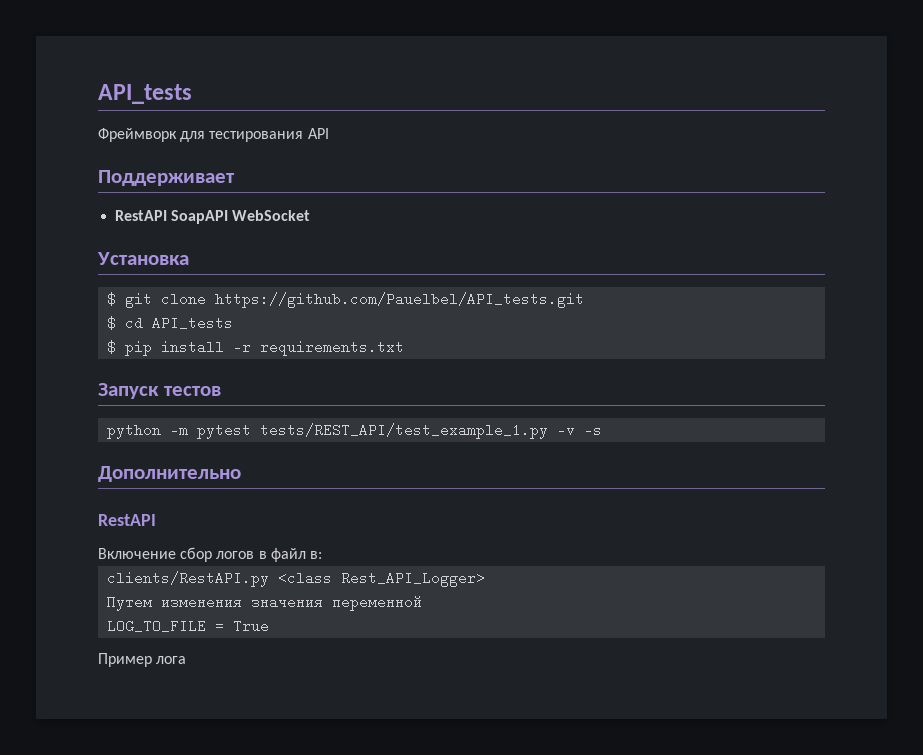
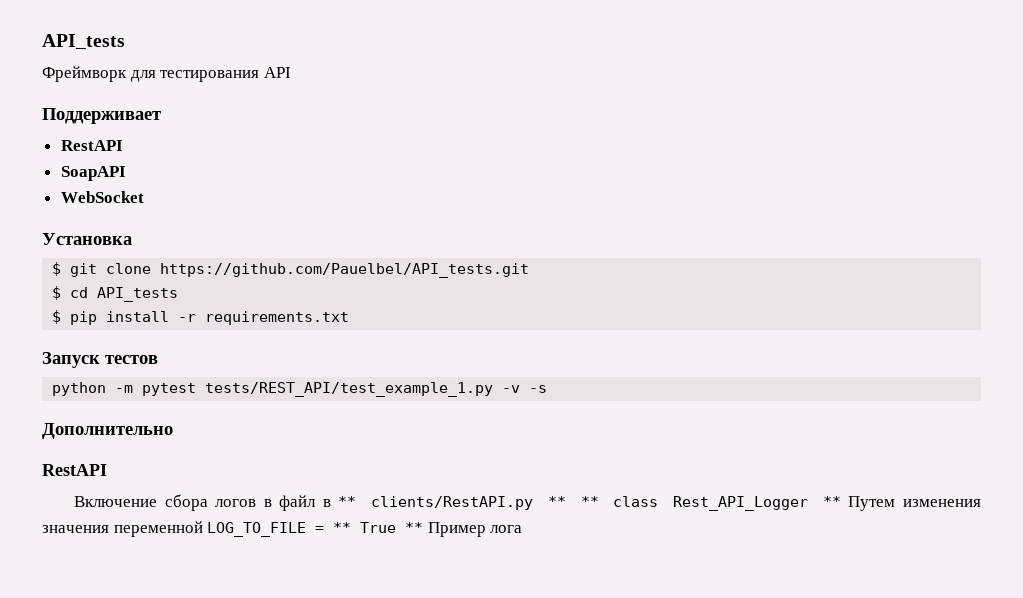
(168, 215) none -> (123, 145) //
(229, 217) none -> (126, 173) //
[180,547,213,562] сбор -> [164,494,208,511] сбора
[309,551,322,559] [107,571,486,587] в: // clients/RestAPI.py <class Rest_API_Logger> // -> [322,496,841,511] в ** clients/RestAPI.py ** ** class Rest_API_Logger **
(423, 602) // -> (203, 529) none
(225, 626) none -> [333,522,352,533] **
(270, 626) // -> [405,522,424,533] **

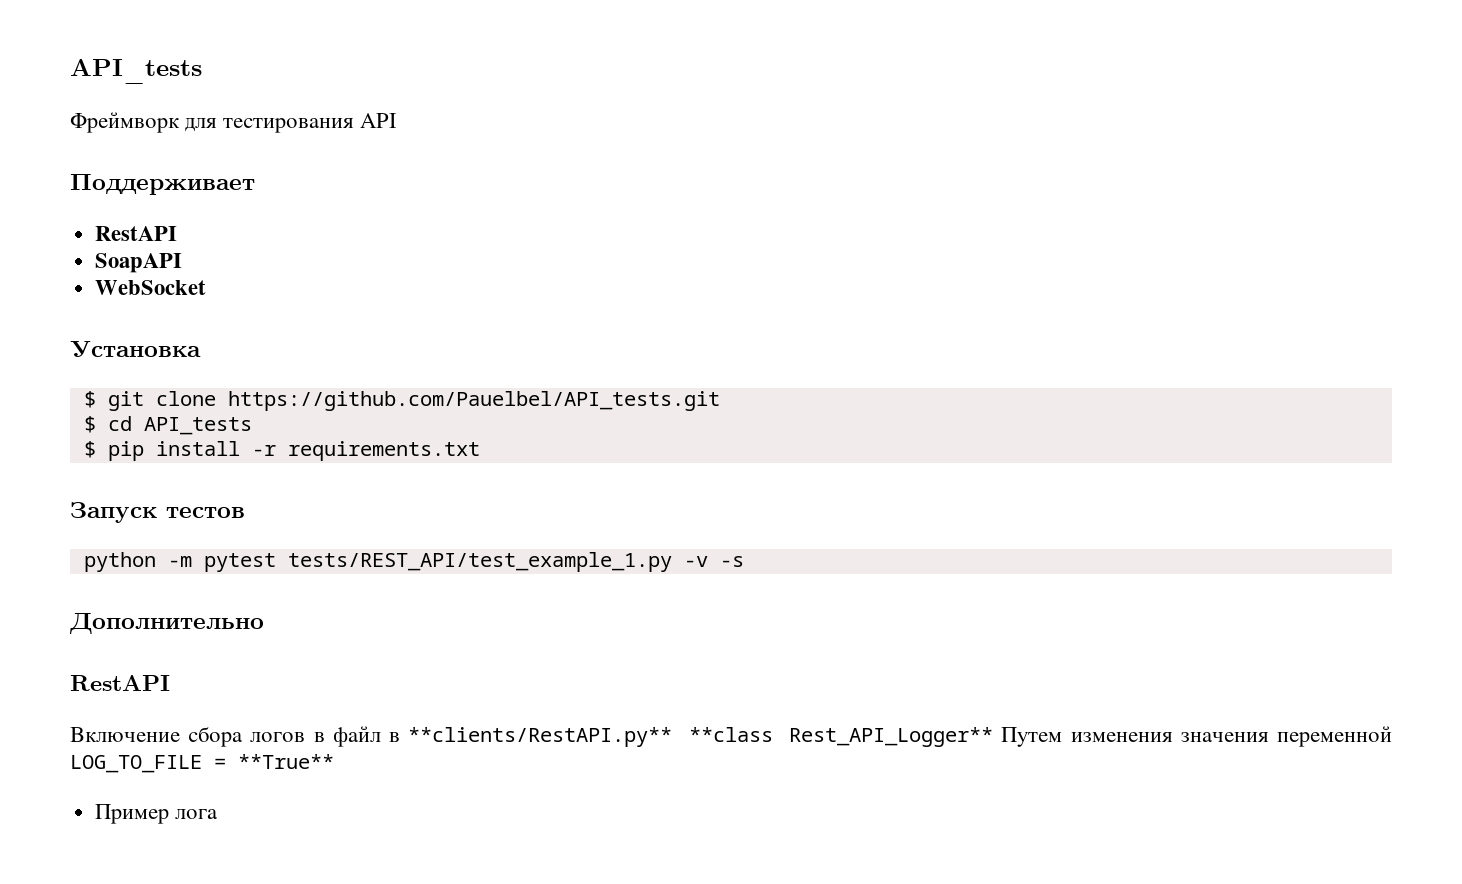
[338,496,841,511] ** clients/RestAPI.py ** ** class Rest_API_Logger ** -> [408,727,994,747] **clients/RestAPI.py** **class Rest_API_Logger**
[333,522,424,533] ** True ** -> [238,754,334,769] **True** //

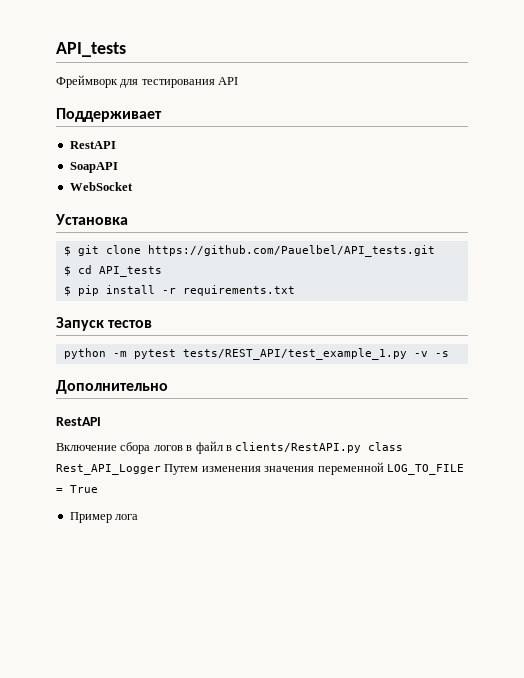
[408,727,994,747] **clients/RestAPI.py** **class Rest_API_Logger** -> [235,442,404,453] [56,464,161,475] clients/RestAPI.py class Rest_API_Logger
[238,754,334,769] **True** -> [70,485,98,493] True

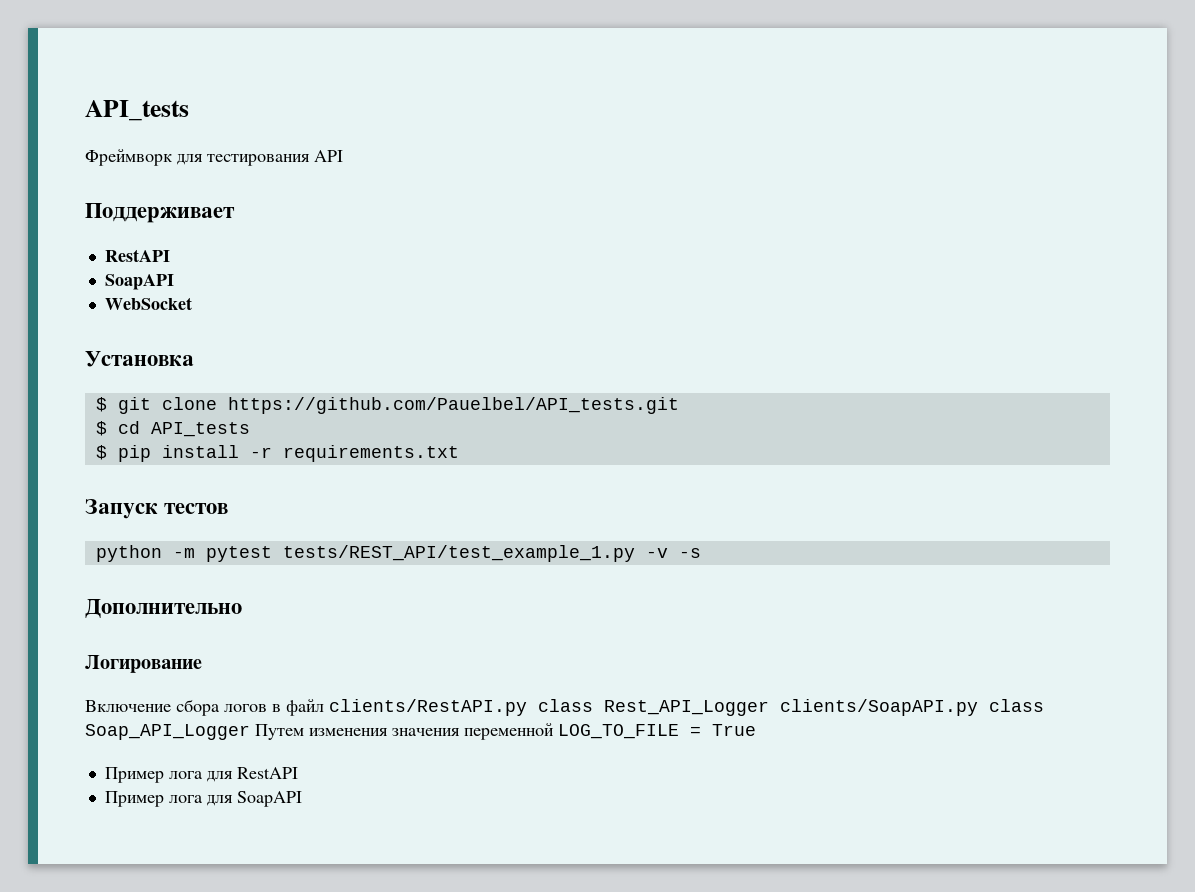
[56,417,101,426] RestAPI -> [85,655,202,673] Логирование
[225,445,232,451] в -> (324, 707) none
(161, 469) none -> [780,699,1044,716] [85,724,250,740] clients/SoapAPI.py class Soap_API_Logger
(139, 517) none -> [206,767,298,782] [104,791,302,807] для RestAPI // Пример лога для SoapAPI

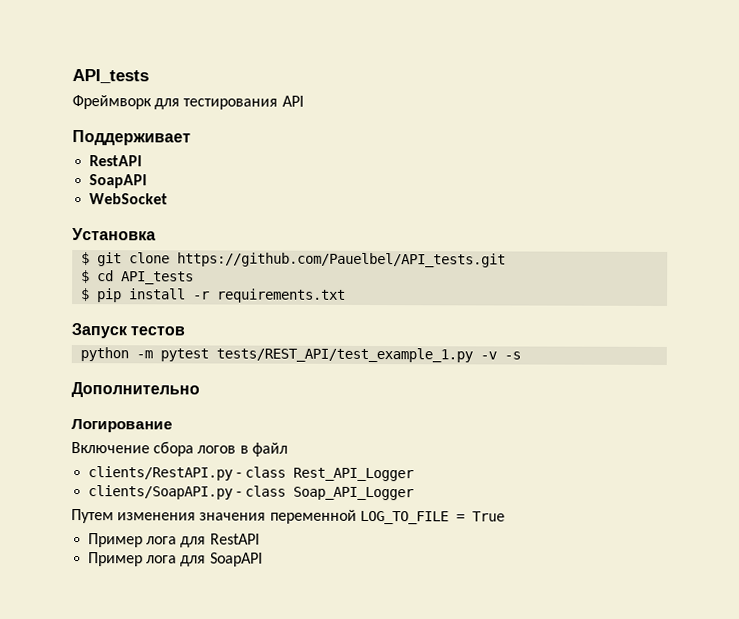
[329,699,527,716] clients/RestAPI.py -> [88,466,243,481] // clients/RestAPI.py -
[780,699,978,716] clients/SoapAPI.py -> [88,485,243,500] // clients/SoapAPI.py -
(250, 732) none -> (415, 493) //

